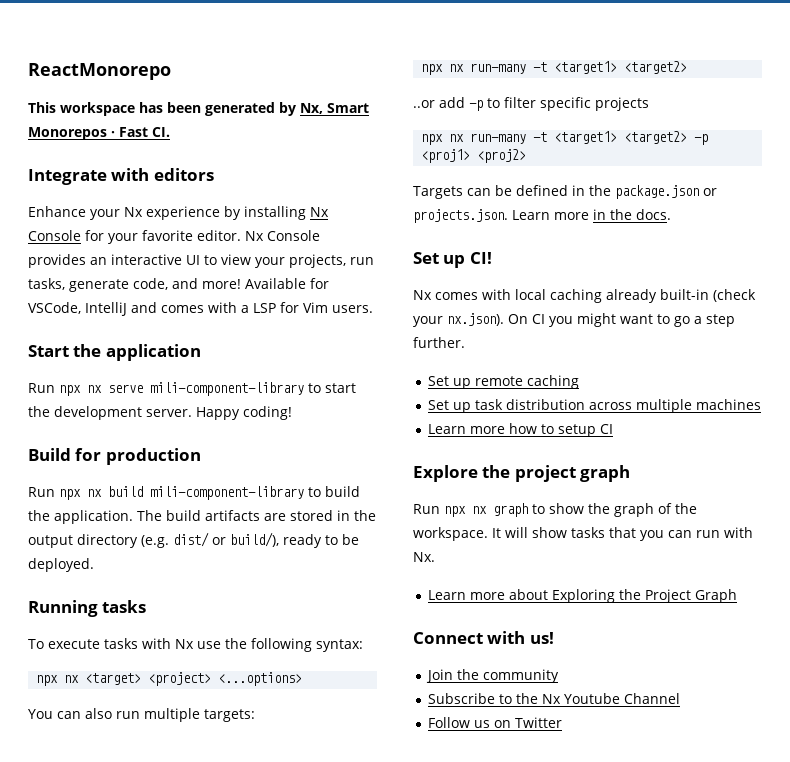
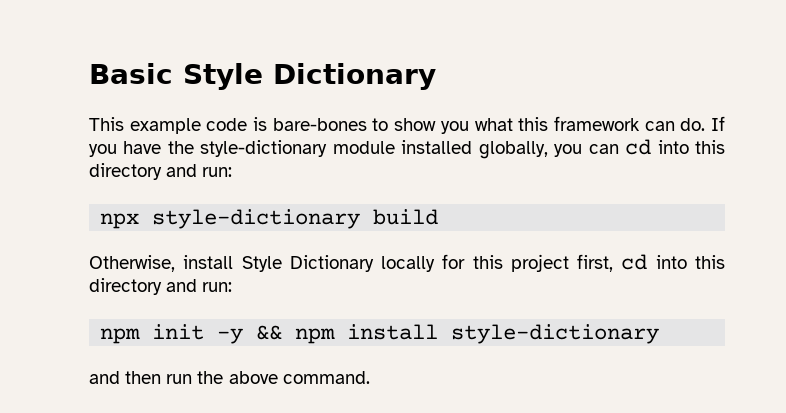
[28,63,171,80] [28,102,369,116] [28,127,170,140] [28,168,214,185] [28,206,329,220] [28,230,320,244] [28,254,374,268] [28,278,329,292] [28,302,373,316] [28,344,201,361] [28,382,356,396] [28,406,292,420] [28,448,201,465] [28,486,360,500] [28,510,376,524] [28,532,359,548] [28,558,94,572] [28,600,147,617] [28,638,363,652] [36,672,303,686] [28,708,255,722] [421,61,688,75] [413,97,649,111] [421,131,709,145] [421,149,527,163] [413,185,717,199] [413,209,671,223] [413,252,492,268] [413,289,756,303] [413,313,735,327] [413,337,465,348] [428,375,580,389] [428,399,762,413] [428,423,614,437] [413,465,631,482] [413,503,697,517] [413,527,753,541] [413,552,435,562] [428,589,738,603] [413,631,554,644] [426,669,560,683] [428,693,681,704] [428,717,563,728] ReactMonorepo // This workspace has been generated by Nx, Smart Monorepos · Fast CI. // Integrate with editors // Enhance your Nx experience by installing Nx Console for your favorite editor. Nx Console provides an interactive UI to view your projects, run tasks, generate code, and more! Available for VSCode, IntelliJ and comes with a LSP for Vim users. // Start the application // Run npx nx serve mili-component-library to start the development server. Happy coding! // Build for production // Run npx nx build mili-component-library to build the application. The build artifacts are stored in the output directory (e.g. dist/ or build/), ready to be deployed. // Running tasks // To execute tasks with Nx use the following syntax: // npx nx <target> <project> <...options> // You can also run multiple targets: // npx nx run-many -t <target1> <target2> // ..or add -p to filter specific projects // npx nx run-many -t <target1> <target2> -p <proj1> <proj2> // Targets can be defined in the package.json or projects.json. Learn more in the docs. // Set up CI! // Nx comes with local caching already built-in (check your nx.json). On CI you might want to go a step further. // Set up remote caching // Set up task distribution across multiple machines // Learn more how to setup CI // Explore the project graph // Run npx nx graph to show the graph of the workspace. It will show tasks that you can run with Nx. // Learn more about Exploring the Project Graph // Connect with us! // Join the community // Subscribe to the Nx Youtube Channel // Follow us on Twitter -> [89,63,436,90] [89,116,725,134] [89,139,726,159] [89,163,233,180] [100,209,439,229] [89,254,725,272] [89,278,233,295] [100,324,660,344] [89,371,370,384] Basic Style Dictionary // This example code is bare-bones to show you what this framework can do. If you have the style-dictionary module installed globally, you can cd into this directory and run: // npx style-dictionary build // Otherwise, install Style Dictionary locally for this project first, cd into this directory and run: // npm init -y && npm install style-dictionary // and then run the above command.

